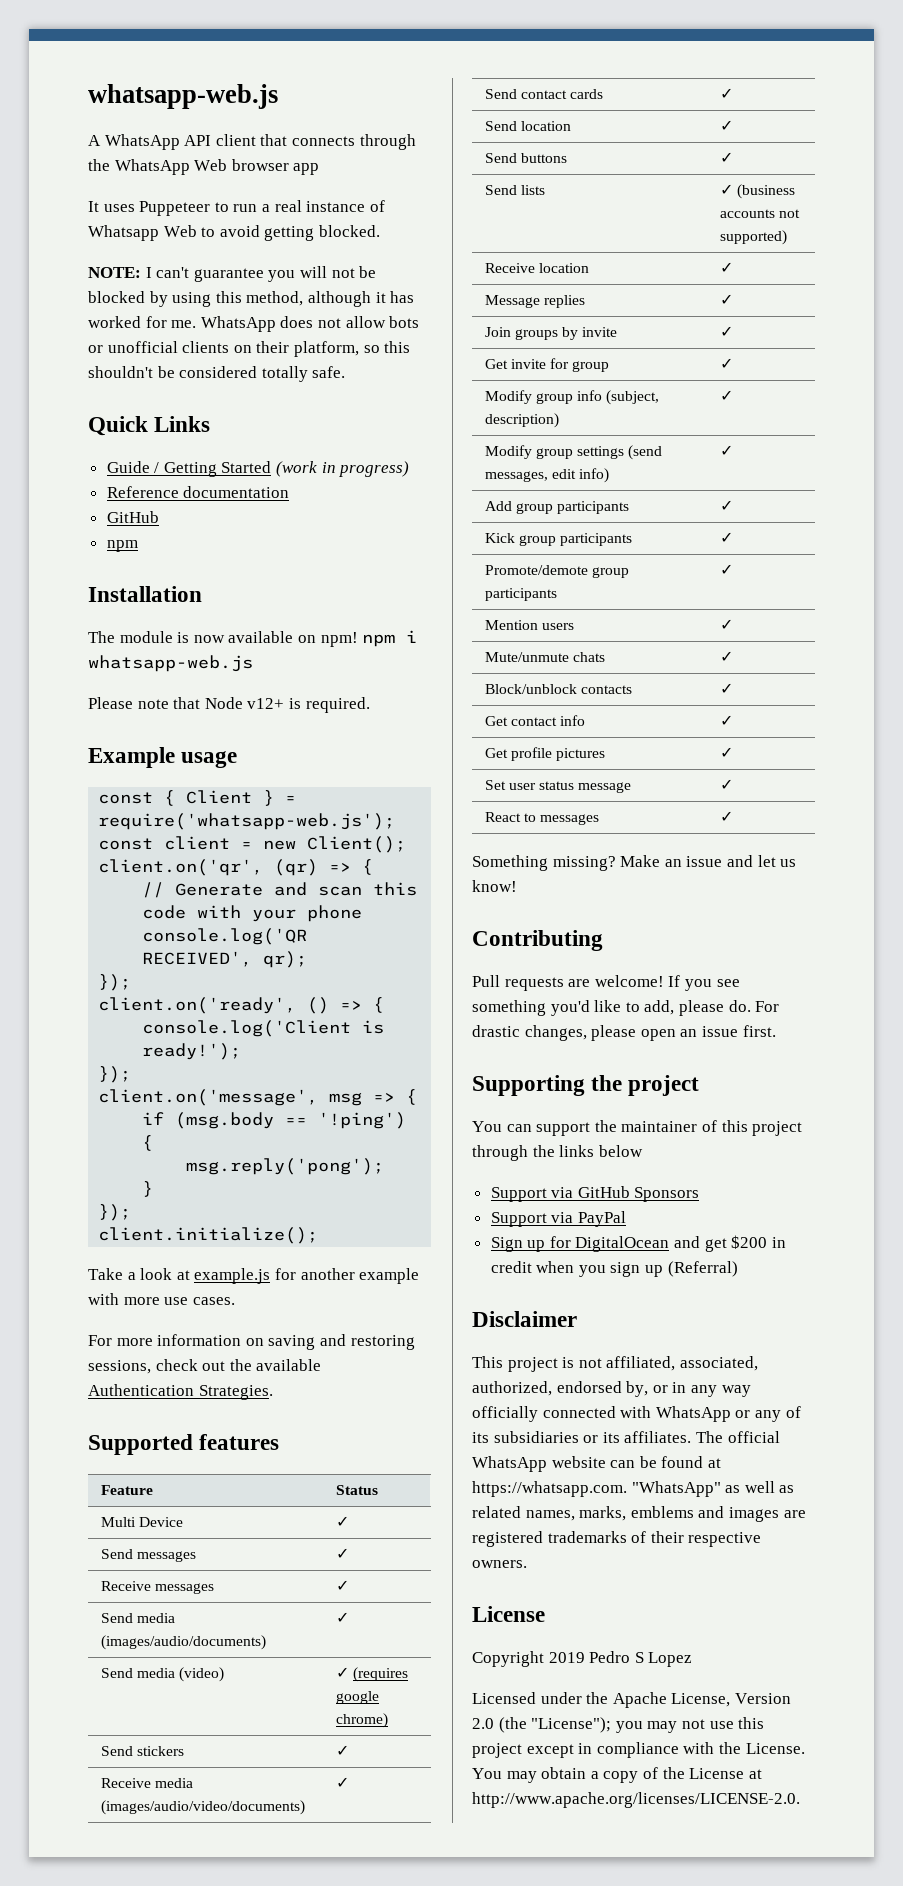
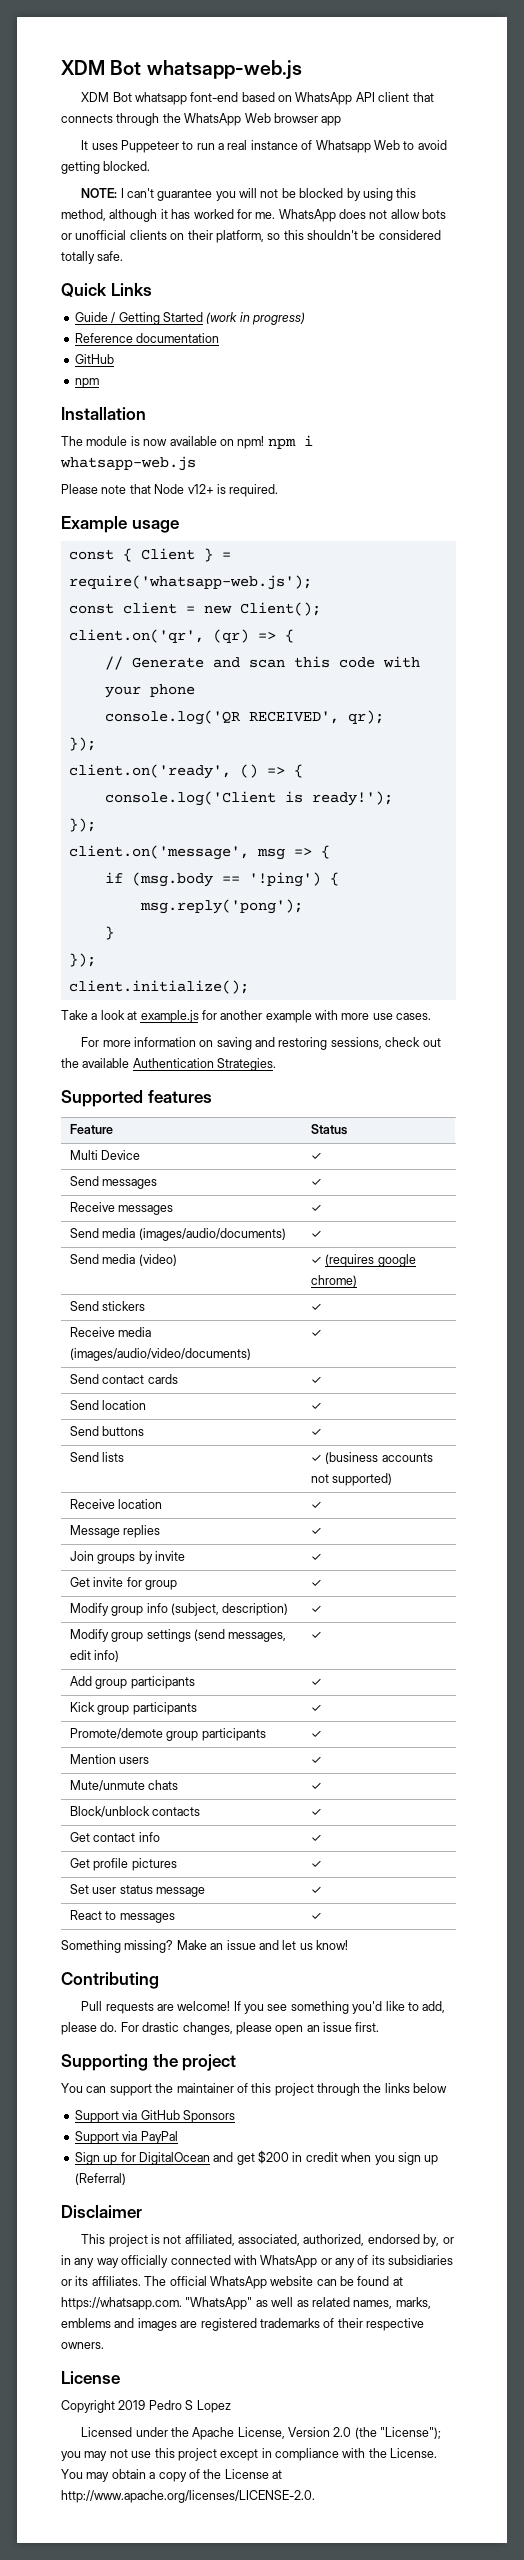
[88,84,278,109] [88,135,101,146] whatsapp-web.js // A -> [61,60,302,79] [81,92,293,105] XDM Bot whatsapp-web.js // XDM Bot whatsapp font-end based on

